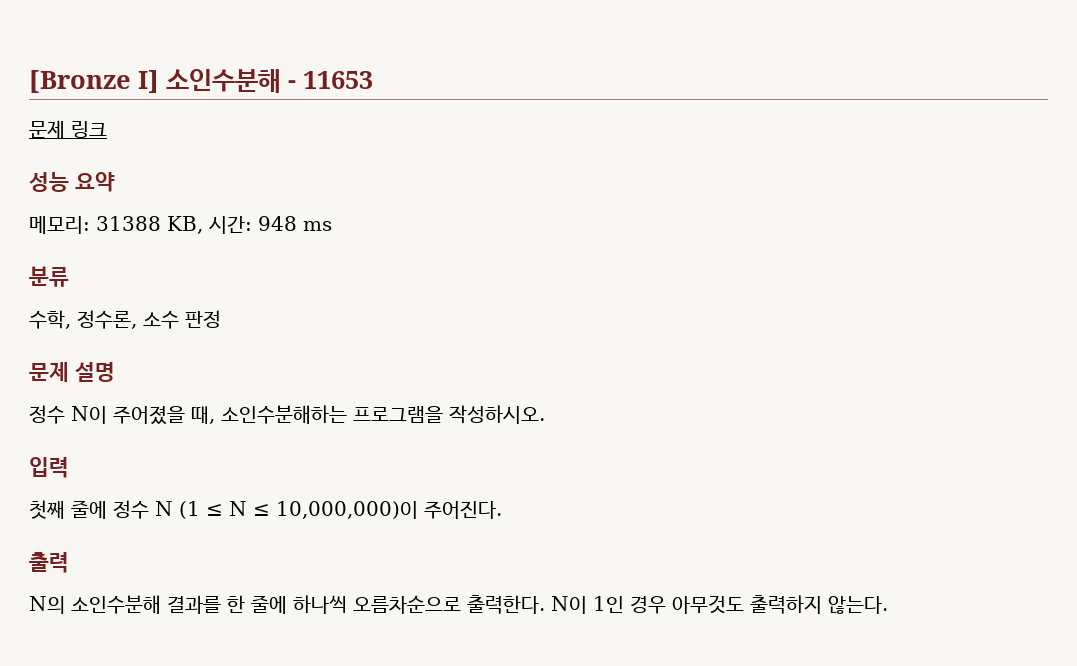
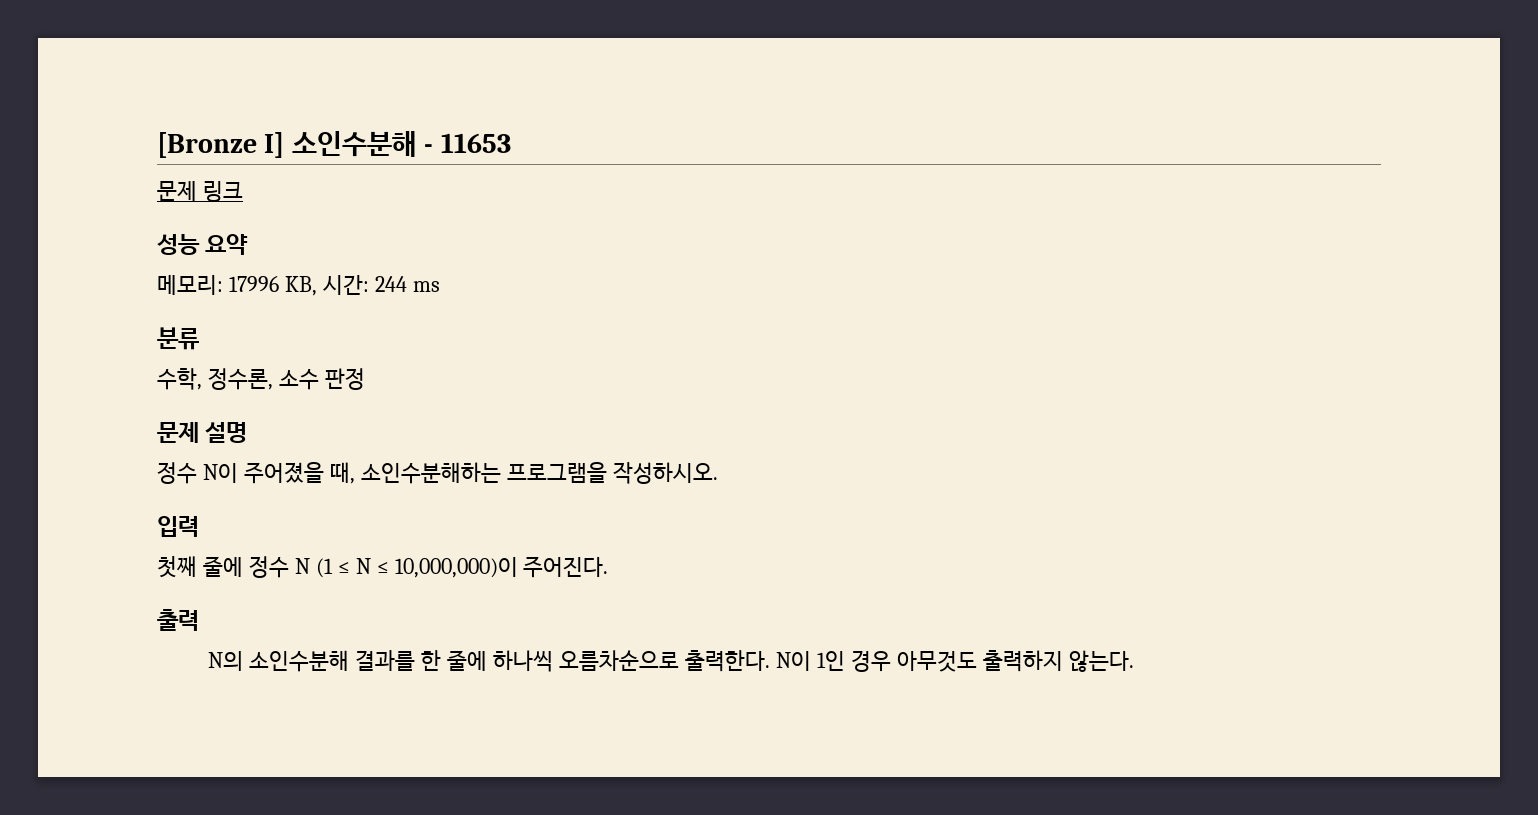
[96,216,161,231] 31388 -> [228,276,279,292] 17996
[258,216,297,231] 948 -> [374,276,407,292] 244

